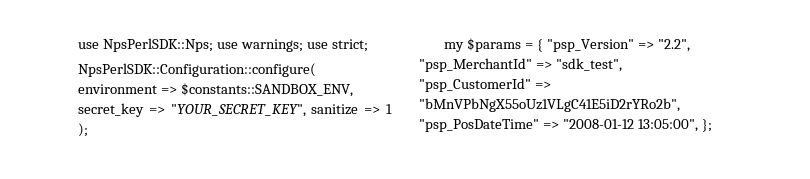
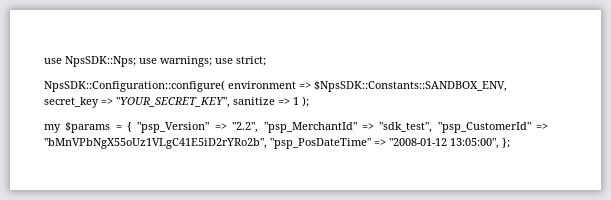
[78,38,213,52] use NpsPerlSDK::Nps; -> [44,56,136,67] use NpsSDK::Nps;
[78,63,316,77] NpsPerlSDK::Configuration::configure( -> [44,80,225,92] NpsSDK::Configuration::configure(
[180,83,353,97] $constants::SANDBOX_ENV, -> [314,81,507,92] $NpsSDK::Constants::SANDBOX_ENV,

